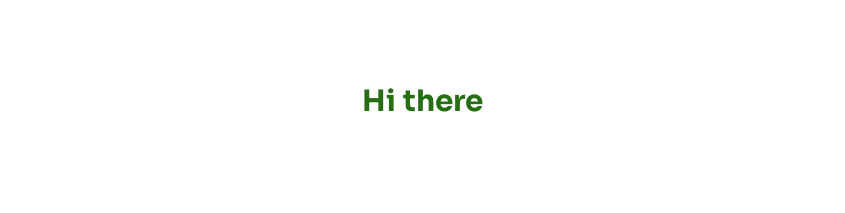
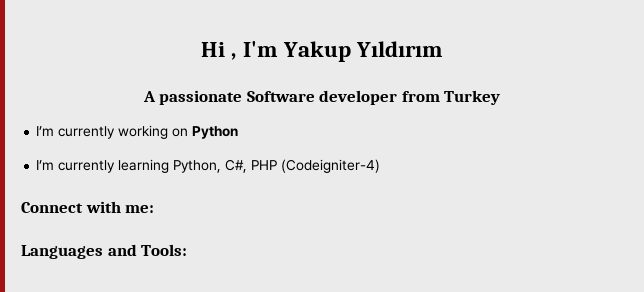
[403,89,484,112] there -> [231,41,443,62] [142,90,501,105] [36,125,239,139] [36,159,381,173] [21,201,155,213] [21,244,188,259] , I'm Yakup Yıldırım // A passionate Software developer from Turkey // I’m currently working on Python // I’m currently learning Python, C#, PHP (Codeigniter-4) // Connect with me: // Languages and Tools:

